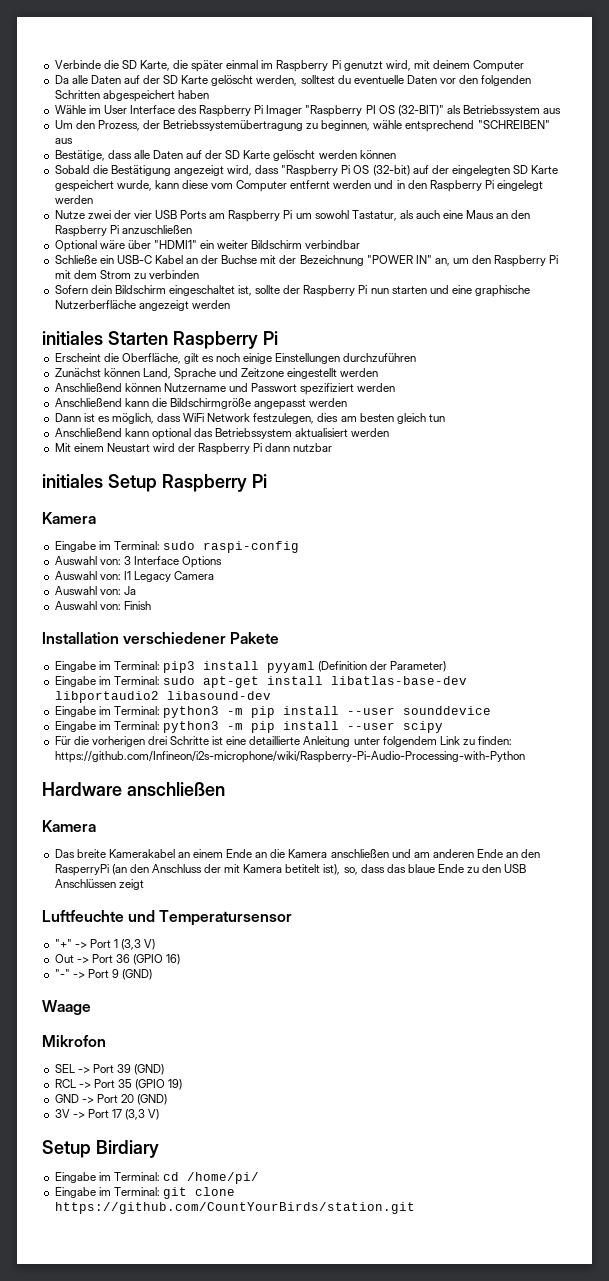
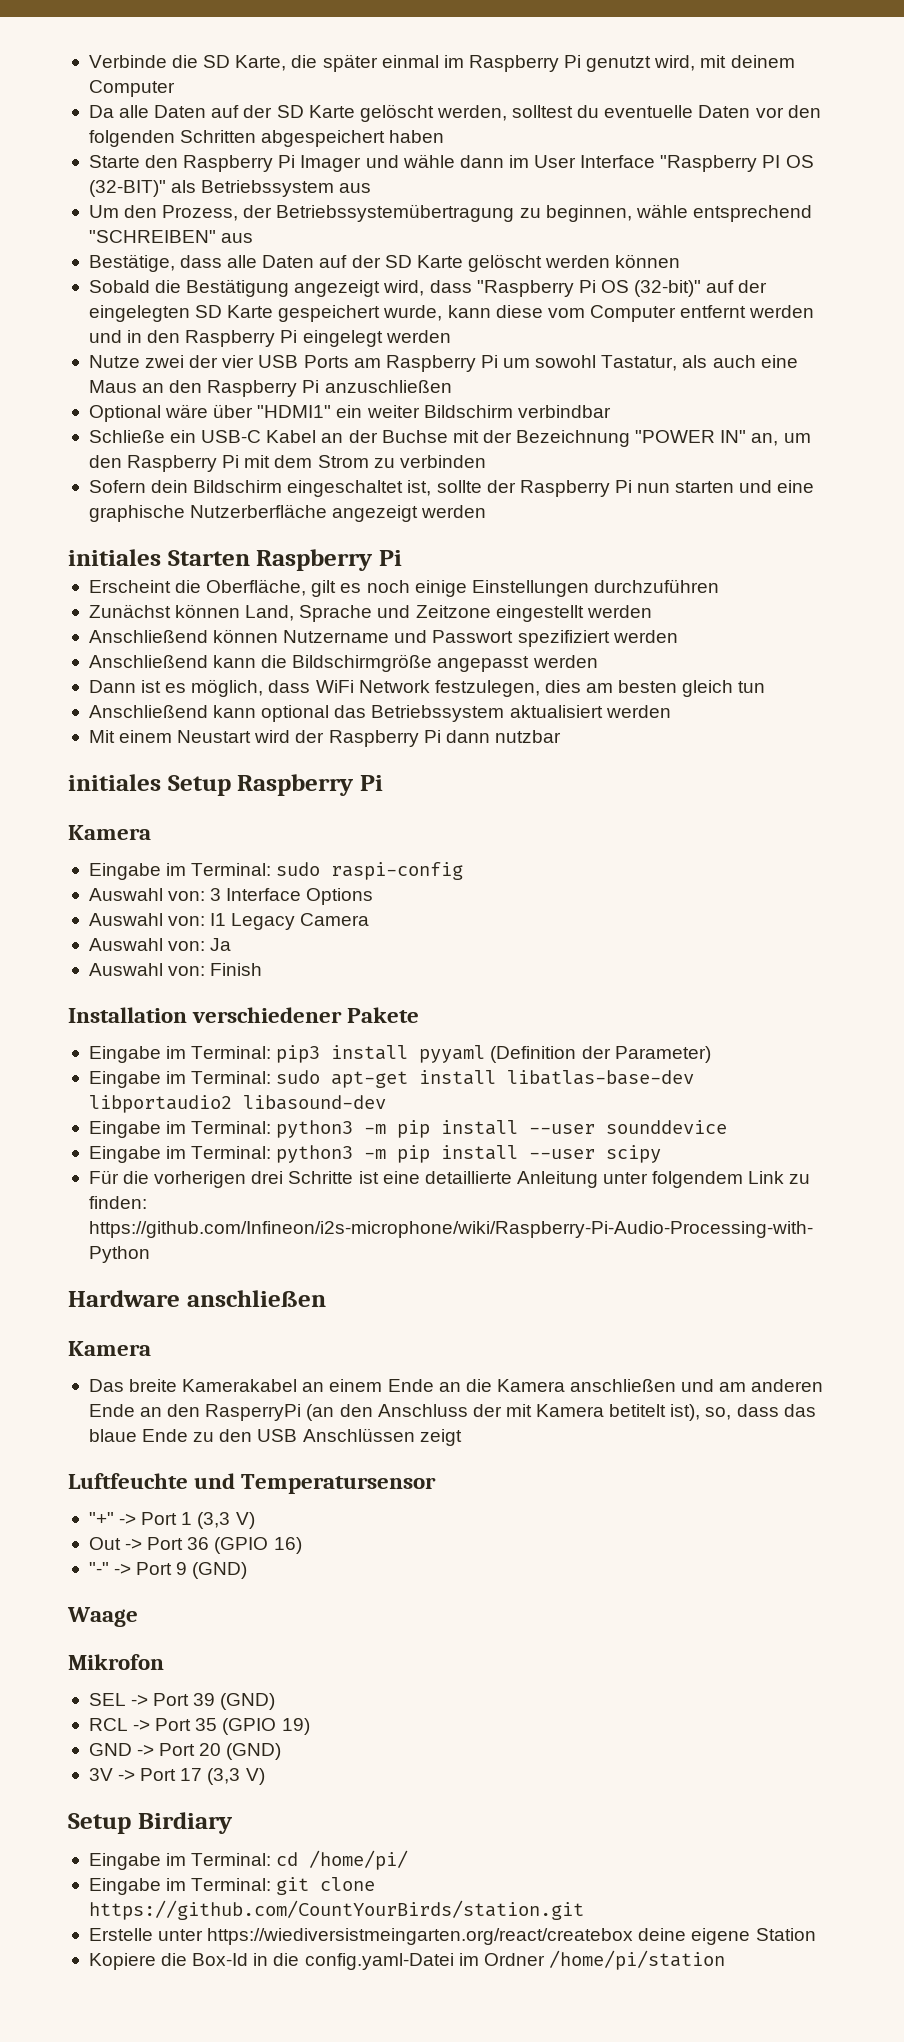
[54,105,303,117] Wähle im User Interface des Raspberry Pi Imager -> [88,154,656,172] Starte den Raspberry Pi Imager und wähle dann im User Interface
[372,165,410,176] (32-bit) -> [634,280,702,297] (32-bit)"
(415, 1208) none -> [88,1928,816,1945] [88,1950,725,1970] // Erstelle unter https://wiediversistmeingarten.org/react/createbox deine eigene Station // Kopiere die Box-Id in die config.yaml-Datei im Ordner /home/pi/station

